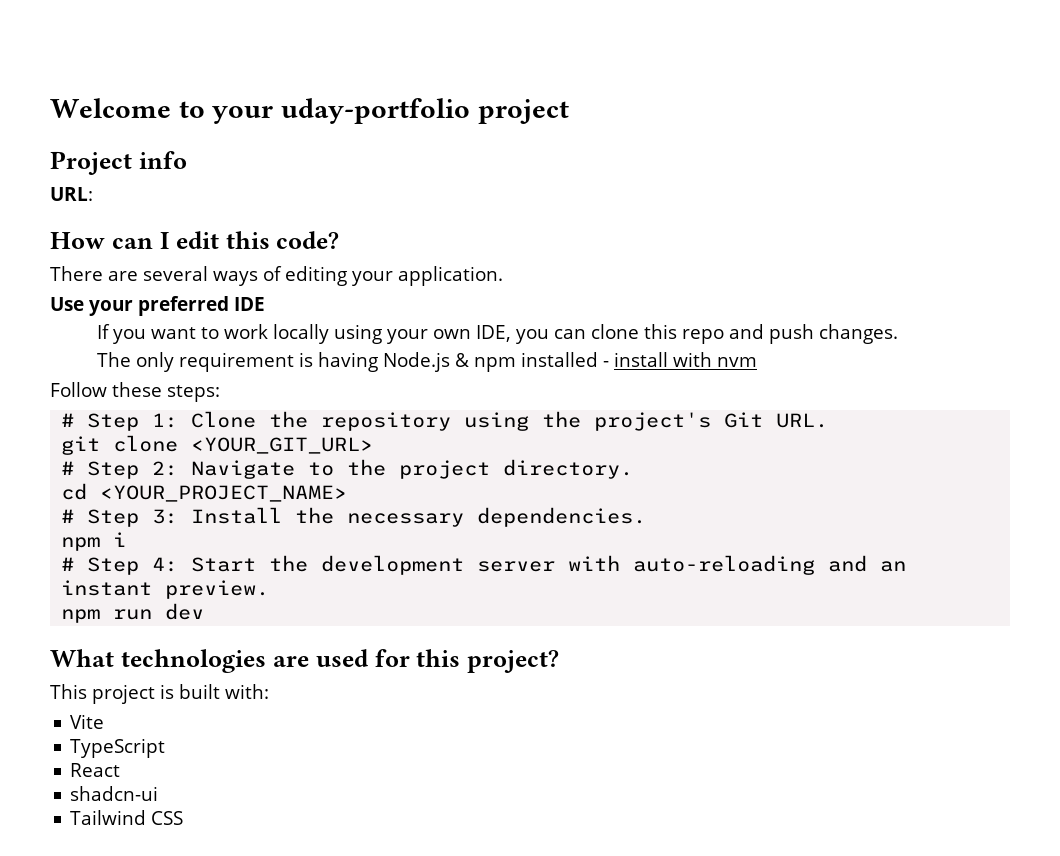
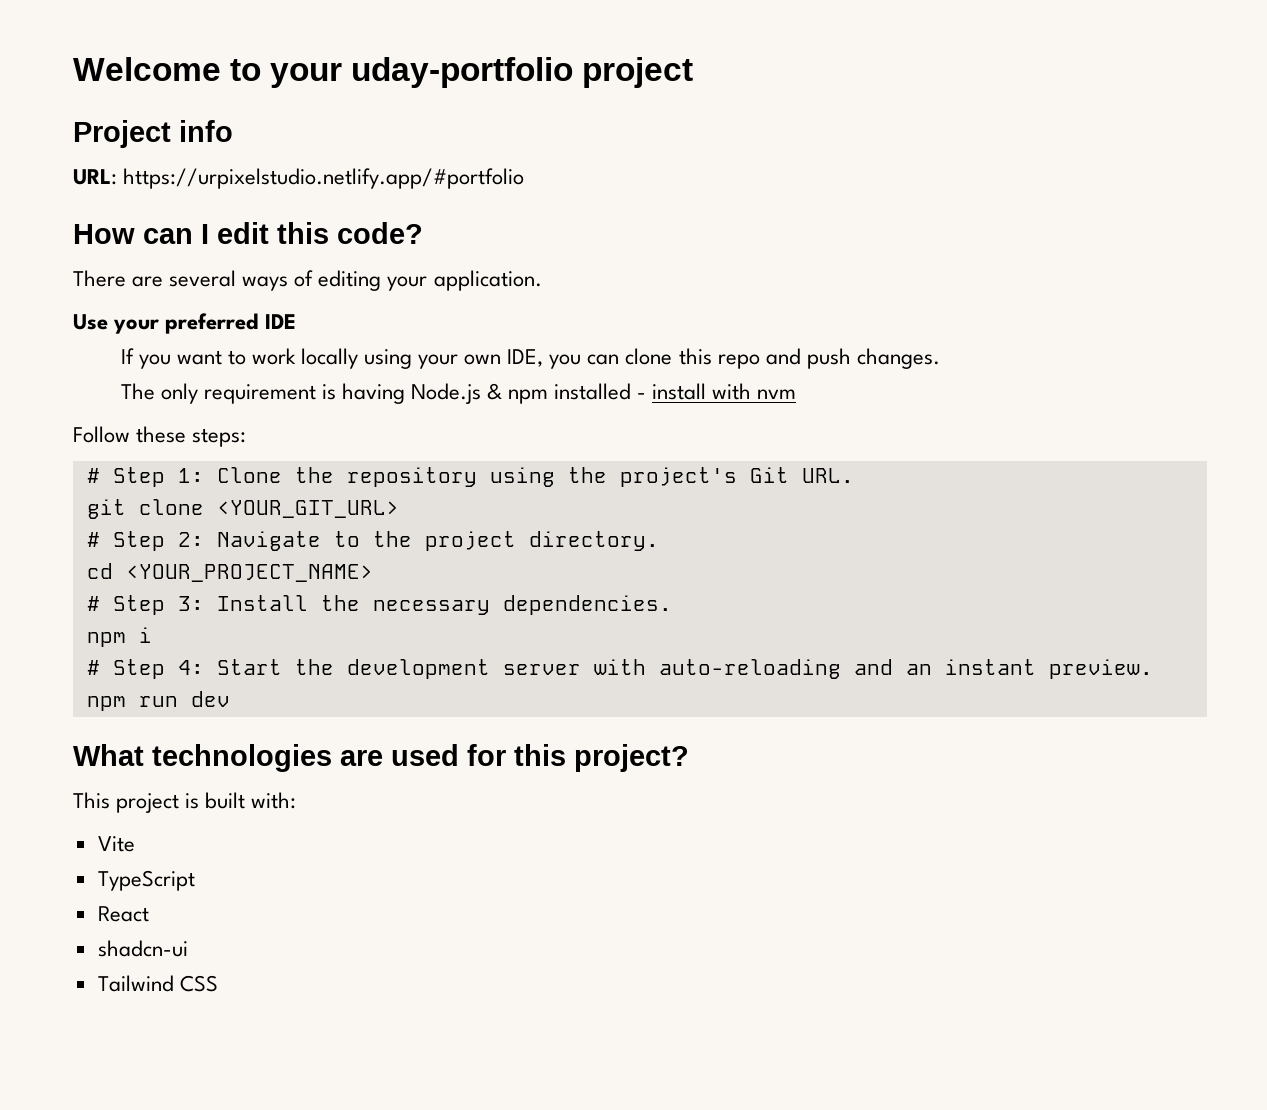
(93, 194) none -> [123,168,525,189] https://urpixelstudio.netlify.app/#portfolio

